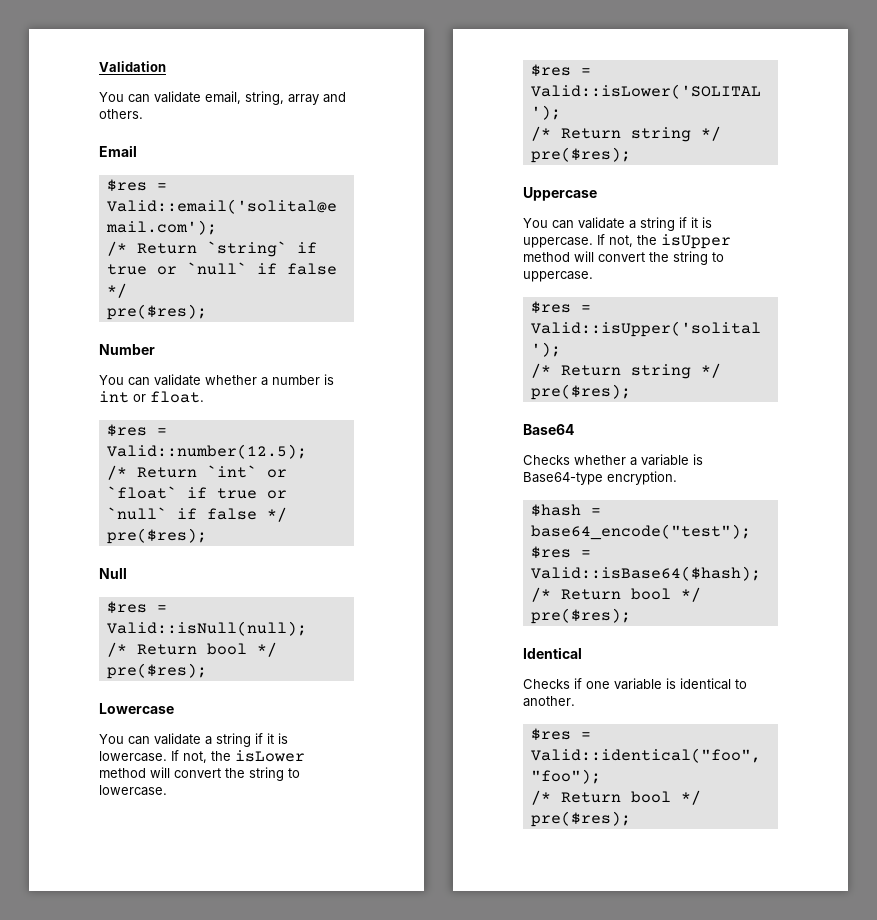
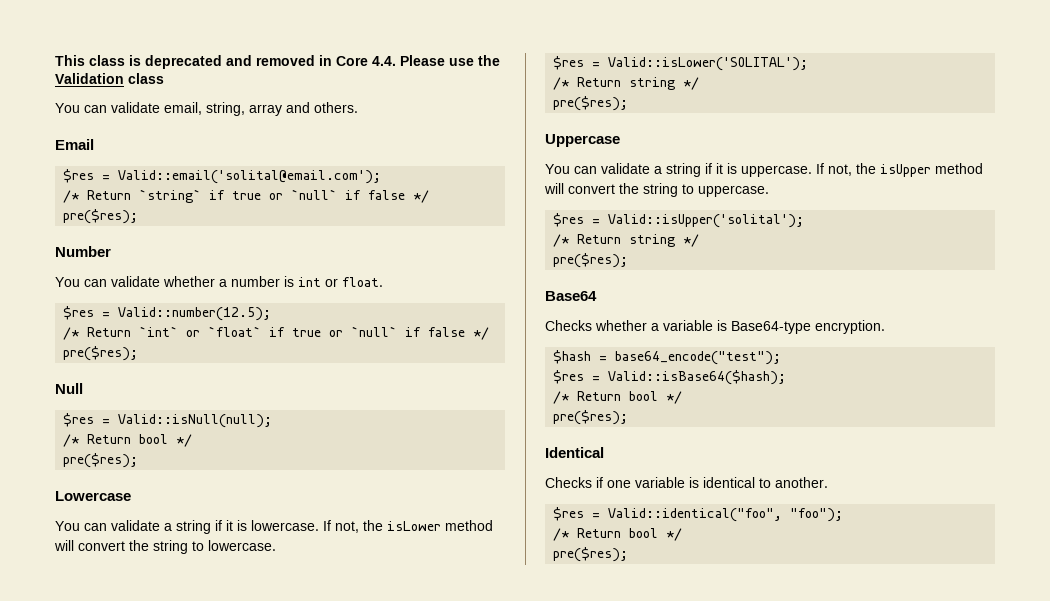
(99, 66) none -> [55,55,500,69] This class is deprecated and removed in Core 4.4. Please use the
(166, 66) none -> [128,73,164,84] class

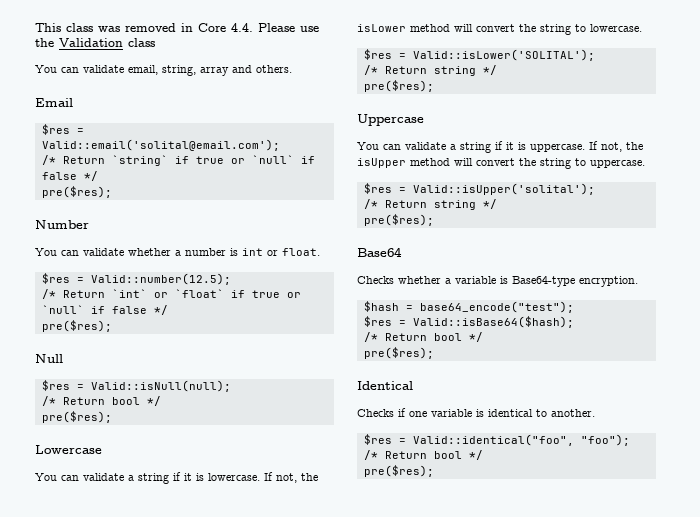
[129,55,252,69] is deprecated and -> [98,26,120,32] was

